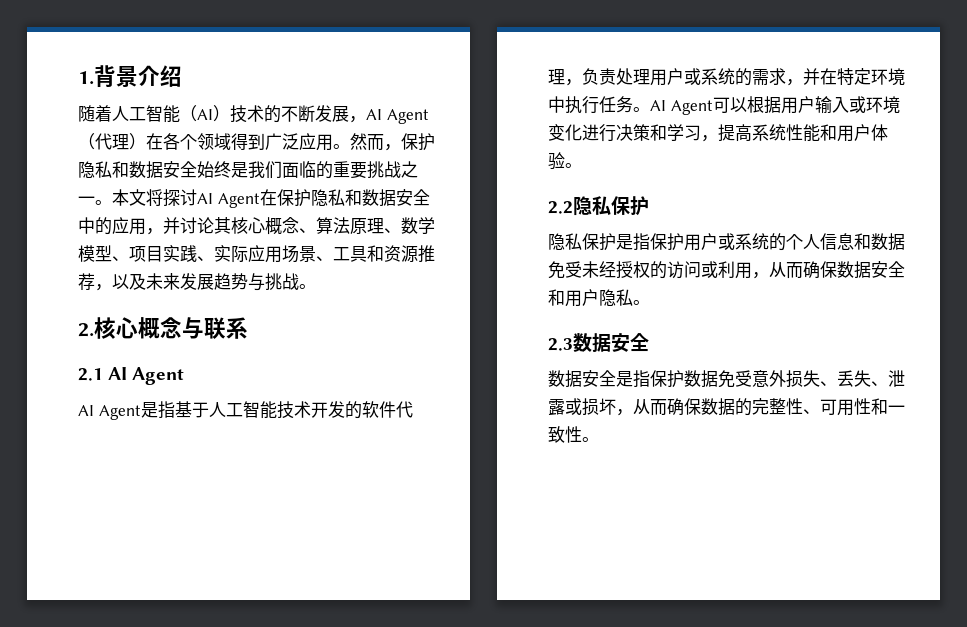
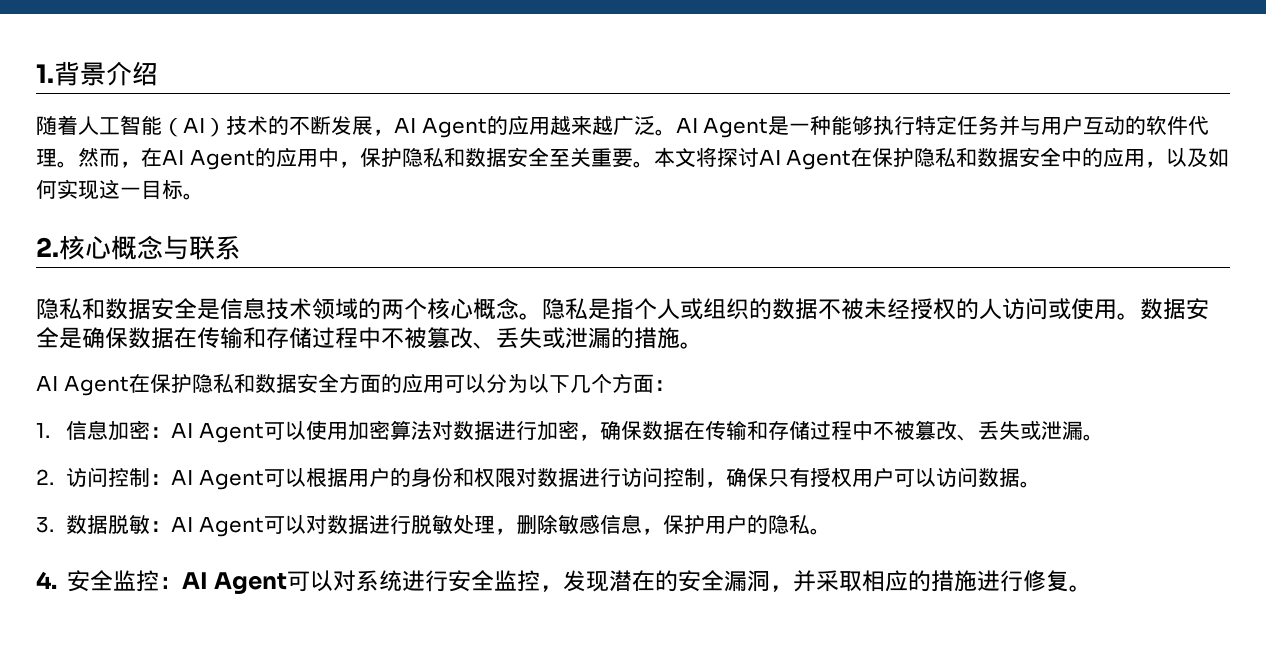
[78,133,384,151] （代理）在各个领域得到广泛应用。然而 -> [486,115,1210,138] [36,147,339,170] 的应用越来越广泛。AI Agent是一种能够执行特定任务并与用户互动的软件代理。然而，在AI Agent的应用中
[197,161,418,179] [78,196,95,204] 始终是我们面临的重要挑战之一 -> [548,147,633,167] 至关重要
[163,217,435,235] [78,245,435,263] [78,273,299,291] 并讨论其核心概念、算法原理、数学模型、项目实践、实际应用场景、工具和资源推荐，以及未来发展趋势与挑战 -> [1166,148,1230,167] [36,179,183,200] 以及如何实现这一目标
[78,367,185,385] [78,401,413,420] [548,68,905,86] [548,96,650,114] 2.1 AI Agent // AI Agent是指基于人工智能技术开发的软件代理，负责处理用户或系统的需求，并在特定环境中执行任务。 -> [36,298,1209,320] [36,327,703,349] [36,373,675,396] [36,420,1104,443] [36,467,172,487] 隐私和数据安全是信息技术领域的两个核心概念。隐私是指个人或组织的数据不被未经授权的人访问或使用。数据安全是确保数据在传输和存储过程中不被篡改、丢失或泄漏的措施。 // AI Agent在保护隐私和数据安全方面的应用可以分为以下几个方面： // 1.信息加密：AI Agent可以使用加密算法对数据进行加密，确保数据在传输和存储过程中不被篡改、丢失或泄漏。 // 2.访问控制：
[814,96,900,114] [548,124,888,142] [548,152,582,170] [548,196,649,216] [548,233,905,251] [548,261,905,279] [548,289,599,307] 输入或环境变化进行决策和学习，提高系统性能和用户体验。 // 2.2隐私保护 // 隐私保护是指保护用户或系统的个人信息和数据免受未经授权的访问或利用，从而确保数据安全和用户 -> [389,467,1041,488] [36,514,768,537] 的身份和权限对数据进行访问控制，确保只有授权用户可以访问数据。 // 3.数据脱敏：AI Agent可以对数据进行脱敏处理，删除敏感信息，保护用户的
[548,333,649,352] [548,370,905,388] [548,398,905,416] [548,426,582,443] 2.3数据安全 // 数据安全是指保护数据免受意外损失、丢失、泄露或损坏，从而确保数据的完整性、可用性和一致性 -> [36,570,1070,595] 4.安全监控：AI Agent可以对系统进行安全监控，发现潜在的安全漏洞，并采取相应的措施进行修复

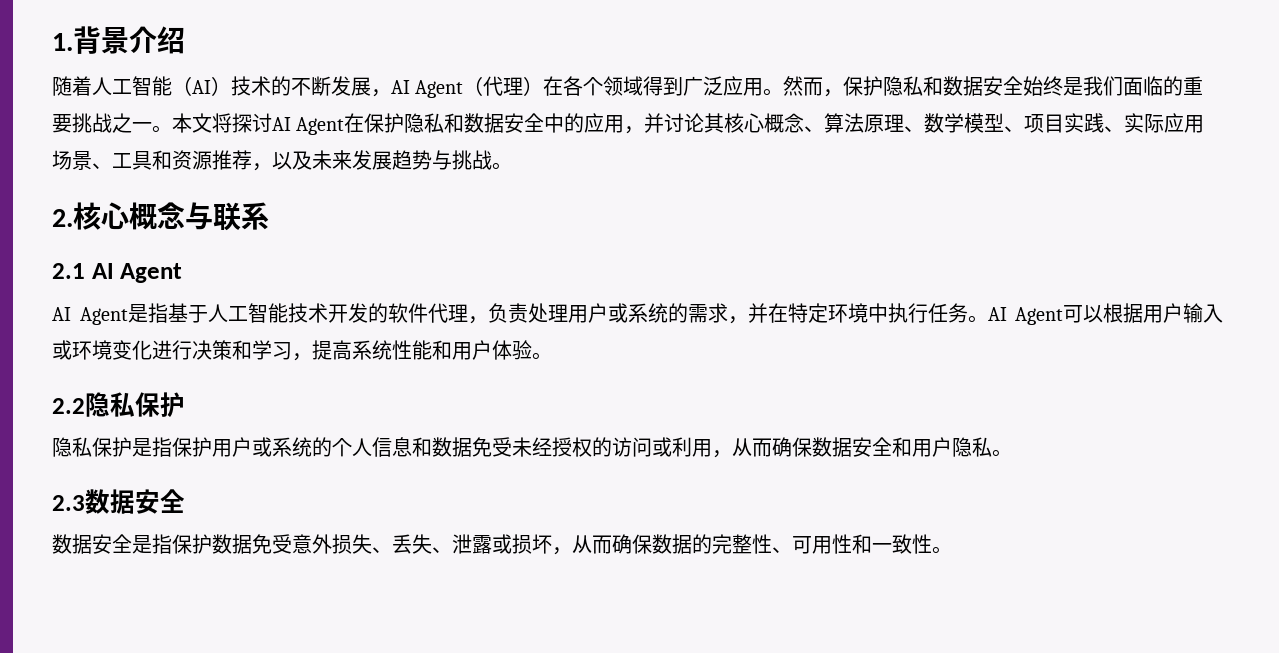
[486,115,1210,138] [36,147,339,170] 的应用越来越广泛。AI Agent是一种能够执行特定任务并与用户互动的软件代理。然而，在AI Agent的应用中 -> [463,76,824,96] （代理）在各个领域得到广泛应用。然而
[548,147,633,167] 至关重要 -> [1023,76,1204,96] [52,113,152,133] 始终是我们面临的重要挑战之一
[1166,148,1230,167] [36,179,183,200] 以及如何实现这一目标 -> [644,113,1205,133] [52,150,492,171] 并讨论其核心概念、算法原理、数学模型、项目实践、实际应用场景、工具和资源推荐，以及未来发展趋势与挑战
[36,298,1209,320] [36,327,703,349] [36,373,675,396] [36,420,1104,443] [36,467,172,487] 隐私和数据安全是信息技术领域的两个核心概念。隐私是指个人或组织的数据不被未经授权的人访问或使用。数据安全是确保数据在传输和存储过程中不被篡改、丢失或泄漏的措施。 // AI Agent在保护隐私和数据安全方面的应用可以分为以下几个方面： // 1.信息加密：AI Agent可以使用加密算法对数据进行加密，确保数据在传输和存储过程中不被篡改、丢失或泄漏。 // 2.访问控制： -> [52,263,183,283] [52,303,988,325] 2.1 AI Agent // AI Agent是指基于人工智能技术开发的软件代理，负责处理用户或系统的需求，并在特定环境中执行任务。
[389,467,1041,488] [36,514,768,537] 的身份和权限对数据进行访问控制，确保只有授权用户可以访问数据。 // 3.数据脱敏：AI Agent可以对数据进行脱敏处理，删除敏感信息，保护用户的 -> [1183,303,1223,323] [52,340,552,361] [52,392,185,418] [52,437,952,458] 输入或环境变化进行决策和学习，提高系统性能和用户体验。 // 2.2隐私保护 // 隐私保护是指保护用户或系统的个人信息和数据免受未经授权的访问或利用，从而确保数据安全和用户
[36,570,1070,595] 4.安全监控：AI Agent可以对系统进行安全监控，发现潜在的安全漏洞，并采取相应的措施进行修复 -> [52,489,185,514] [52,534,932,555] 2.3数据安全 // 数据安全是指保护数据免受意外损失、丢失、泄露或损坏，从而确保数据的完整性、可用性和一致性

